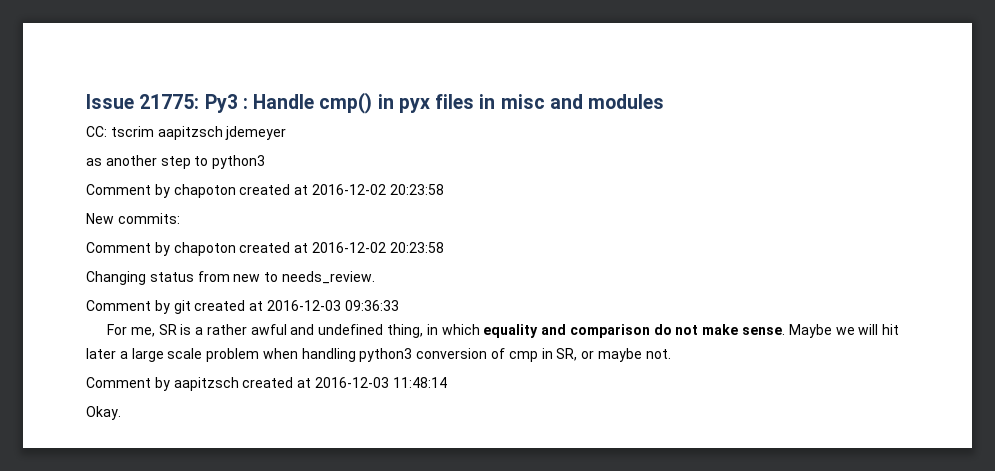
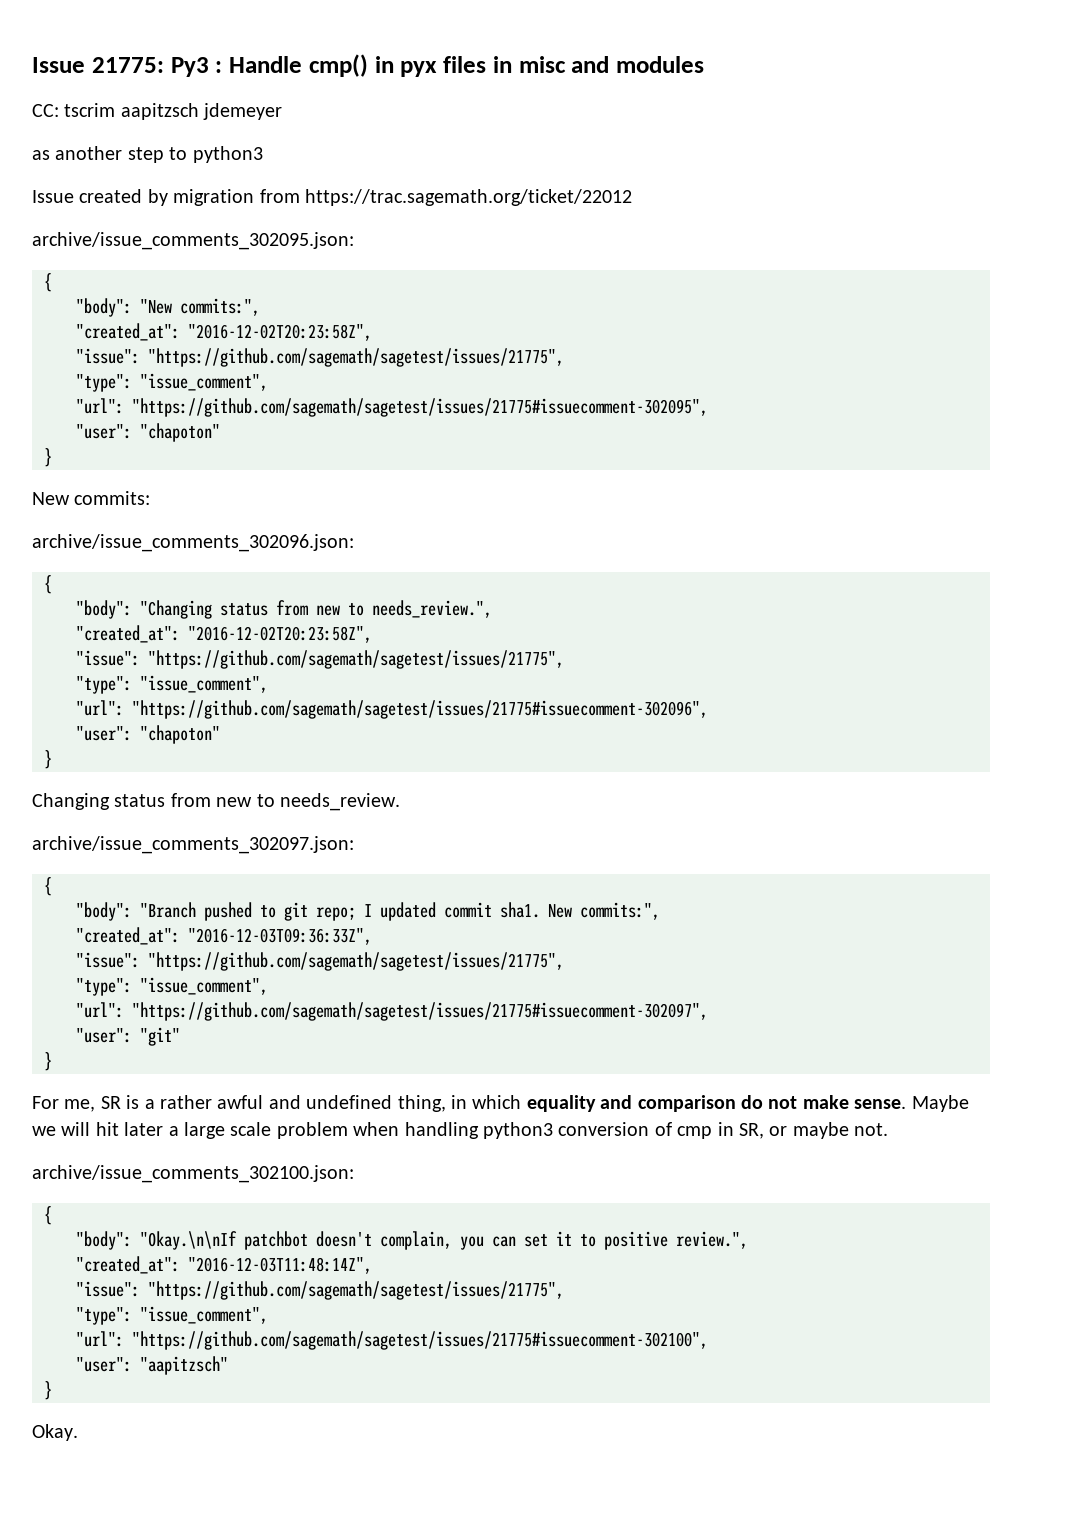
[86,184,444,198] [86,213,180,224] [86,242,444,256] Comment by chapoton created at 2016-12-02 20:23:58 // New commits: // Comment by chapoton created at 2016-12-02 20:23:58 -> [32,189,632,206] [32,232,354,250] [44,273,52,292] [76,298,260,317] [76,323,372,341] [76,348,564,367] [76,373,268,392] [76,398,708,417] [76,423,220,442] [44,448,52,467] [32,491,151,505] [32,534,354,552] [44,575,52,594] [76,600,492,619] [76,625,372,643] [76,650,564,669] [76,675,268,694] [76,700,708,719] [76,725,220,744] [44,750,52,769] Issue created by migration from https://trac.sagemath.org/ticket/22012 // archive/issue_comments_302095.json: // { // "body": "New commits:", // "created_at": "2016-12-02T20:23:58Z", // "issue": "https://github.com/sagemath/sagetest/issues/21775", // "type": "issue_comment", // "url": "https://github.com/sagemath/sagetest/issues/21775#issuecomment-302095", // "user": "chapoton" // } // New commits: // archive/issue_comments_302096.json: // { // "body": "Changing status from new to needs_review.", // "created_at": "2016-12-02T20:23:58Z", // "issue": "https://github.com/sagemath/sagetest/issues/21775", // "type": "issue_comment", // "url": "https://github.com/sagemath/sagetest/issues/21775#issuecomment-302096", // "user": "chapoton" // }
[86,300,399,314] Comment by git created at 2016-12-03 09:36:33 -> [32,836,354,854] [44,877,52,896] [76,902,660,921] [76,927,372,945] [76,952,564,971] [76,977,268,996] [76,1002,708,1021] [76,1027,180,1046] [44,1052,52,1071] archive/issue_comments_302097.json: // { // "body": "Branch pushed to git repo; I updated commit sha1. New commits:", // "created_at": "2016-12-03T09:36:33Z", // "issue": "https://github.com/sagemath/sagetest/issues/21775", // "type": "issue_comment", // "url": "https://github.com/sagemath/sagetest/issues/21775#issuecomment-302097", // "user": "git" // }
[86,377,447,391] Comment by aapitzsch created at 2016-12-03 11:48:14 -> [32,1165,354,1183] [44,1206,52,1225] [76,1231,748,1250] [76,1256,372,1274] [76,1281,564,1300] [76,1306,268,1325] [76,1331,708,1350] [76,1356,228,1375] [44,1381,52,1400] archive/issue_comments_302100.json: // { // "body": "Okay.\n\nIf patchbot doesn't complain, you can set it to positive review.", // "created_at": "2016-12-03T11:48:14Z", // "issue": "https://github.com/sagemath/sagetest/issues/21775", // "type": "issue_comment", // "url": "https://github.com/sagemath/sagetest/issues/21775#issuecomment-302100", // "user": "aapitzsch" // }

